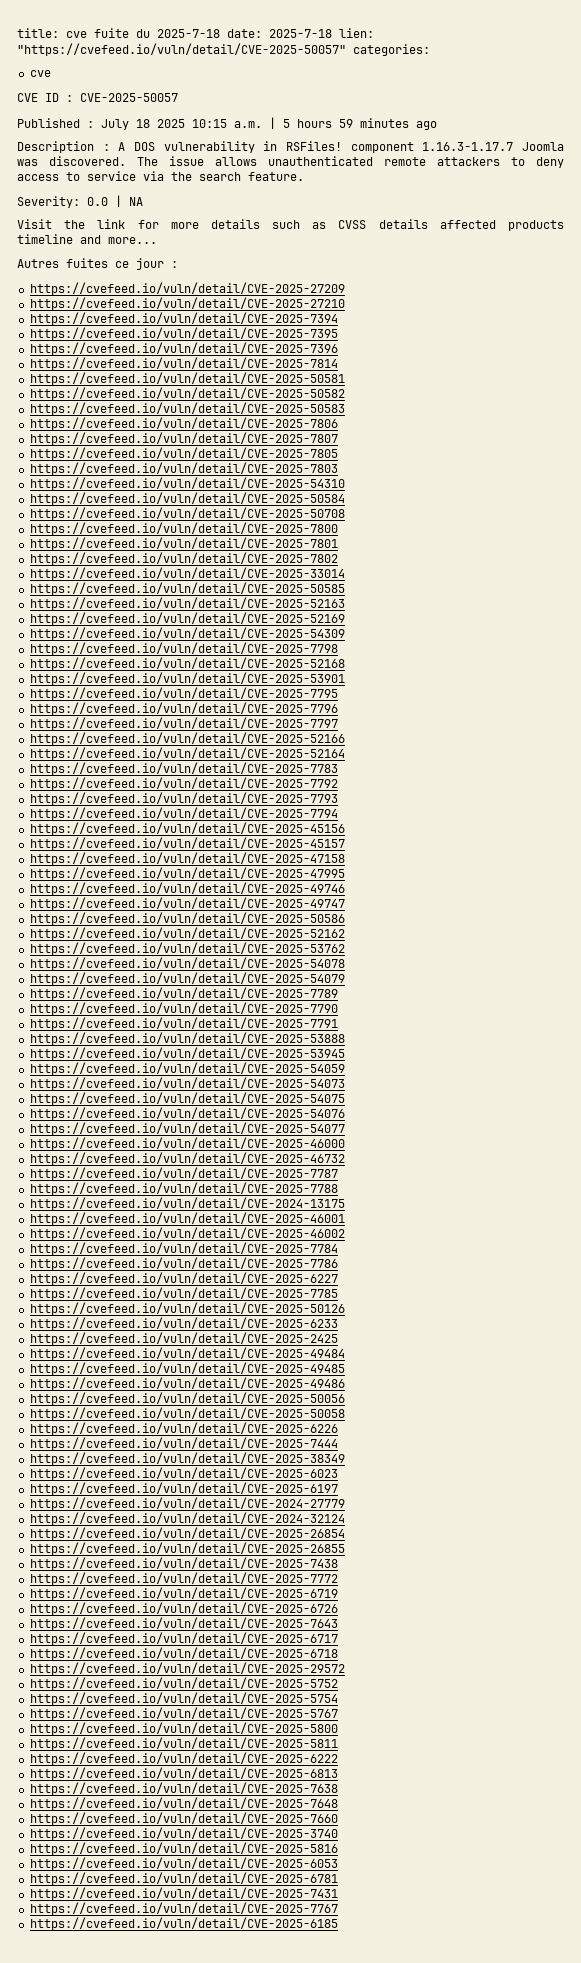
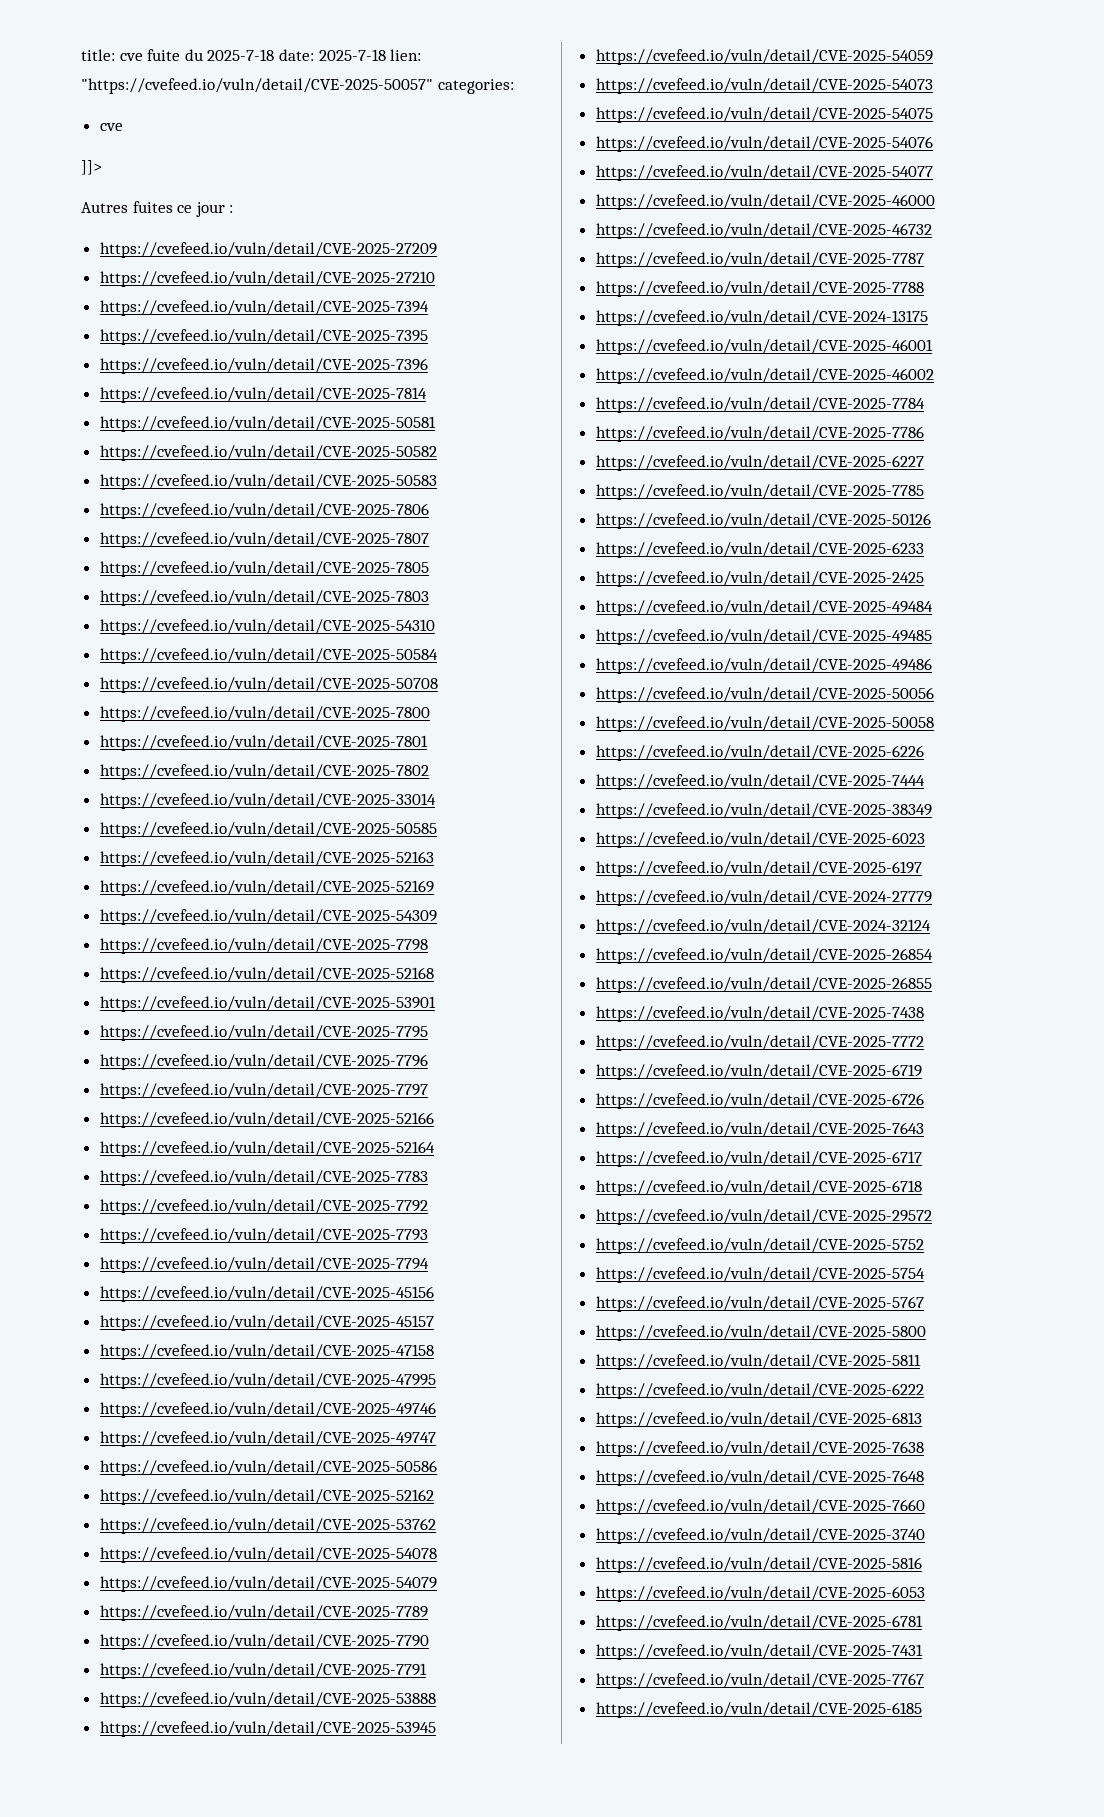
[17,93,178,102] [17,117,437,130] [17,141,564,153] [17,156,564,168] [17,171,304,181] [17,195,143,208] [17,219,564,231] [17,234,157,244] CVE ID : CVE-2025-50057 // Published : July 18 2025 10:15 a.m. | 5 hours 59 minutes ago // Description : A DOS vulnerability in RSFiles! component 1.16.3-1.17.7 Joomla was discovered. The issue allows unauthenticated remote attackers to deny access to service via the search feature. // Severity: 0.0 | NA // Visit the link for more details such as CVSS details affected products timeline and more... -> [81,160,102,175] ]]>

